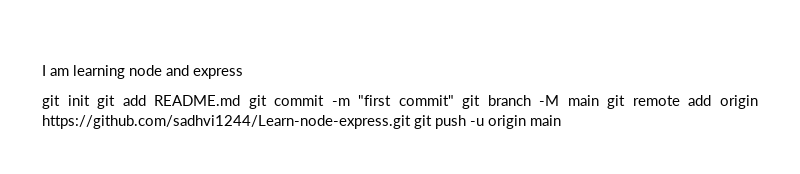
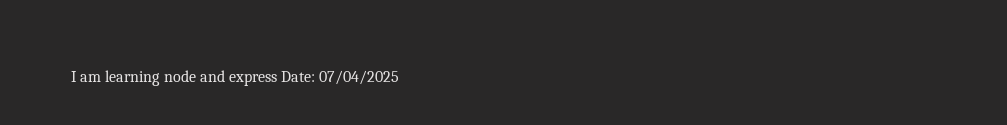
[42,95,758,109] [42,115,561,129] // git init git add README.md git commit -m "first commit" git branch -M main git remote add origin https://github.com/sadhvi1244/Learn-node-express.git git push -u origin main -> [281,70,400,85] Date: 07/04/2025

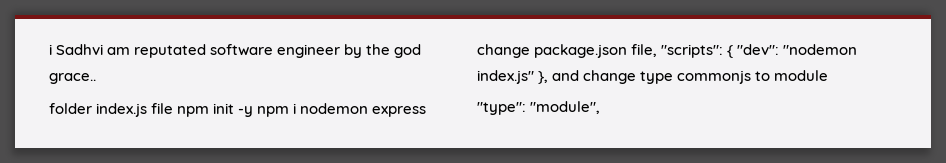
[71,70,400,86] I am learning node and express Date: 07/04/2025 -> [49,44,422,58] [49,73,96,84] [49,103,427,117] [477,44,858,58] [477,70,829,84] [477,101,601,115] i Sadhvi am reputated software engineer by the god grace.. // folder index.js file npm init -y npm i nodemon express change package.json file, "scripts": { "dev": "nodemon index.js" }, and change type commonjs to module // "type": "module",

